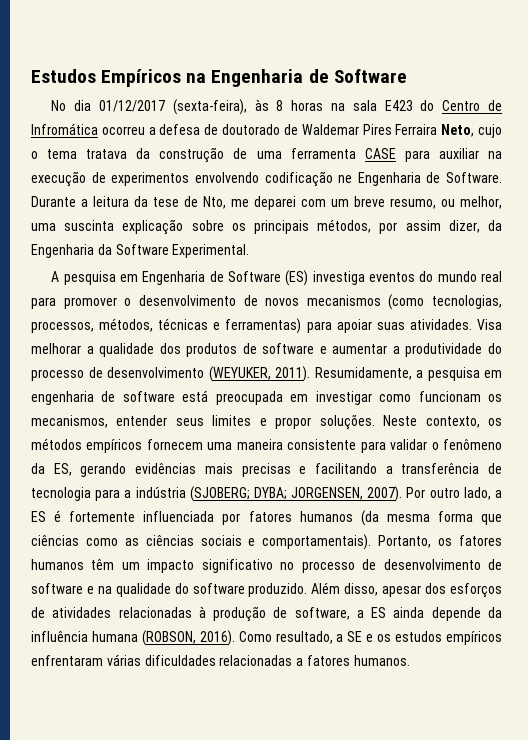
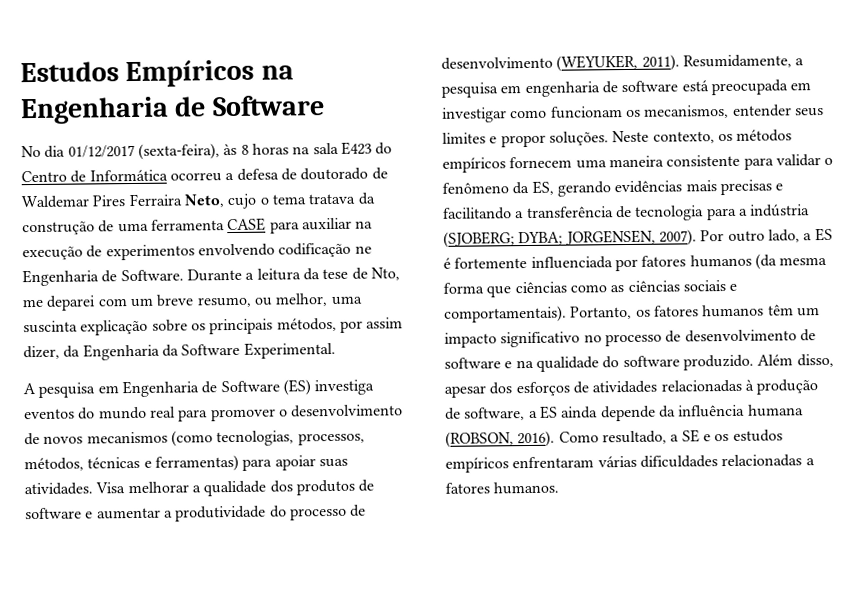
[31,123,98,135] Infromática -> [89,169,168,182] Informática

